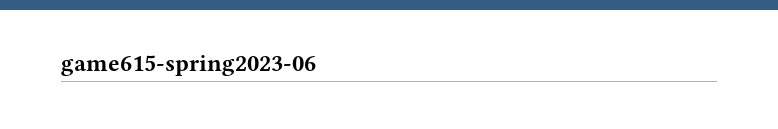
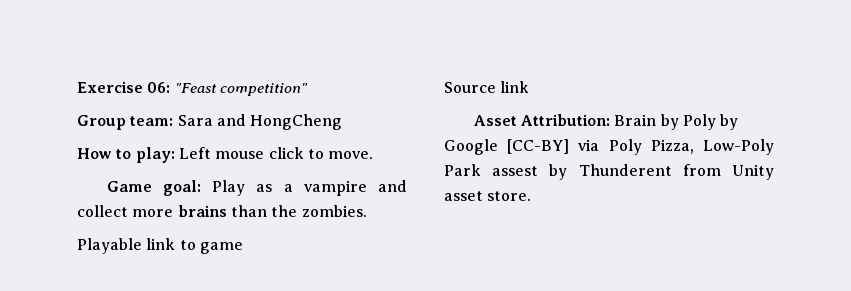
[61,55,316,76] game615-spring2023-06 -> [77,81,308,96] [77,114,343,130] [77,147,374,163] [106,180,407,196] [77,205,367,217] [77,238,243,254] [444,81,530,93] [473,114,739,130] [444,139,774,155] [444,164,774,180] [444,191,532,201] Exercise 06: "Feast competition" // Group team: Sara and HongCheng // How to play: Left mouse click to move. // Game goal: Play as a vampire and collect more brains than the zombies. // Playable link to game // Source link // Asset Attribution: Brain by Poly by Google [CC-BY] via Poly Pizza, Low-Poly Park assest by Thunderent from Unity asset store.

